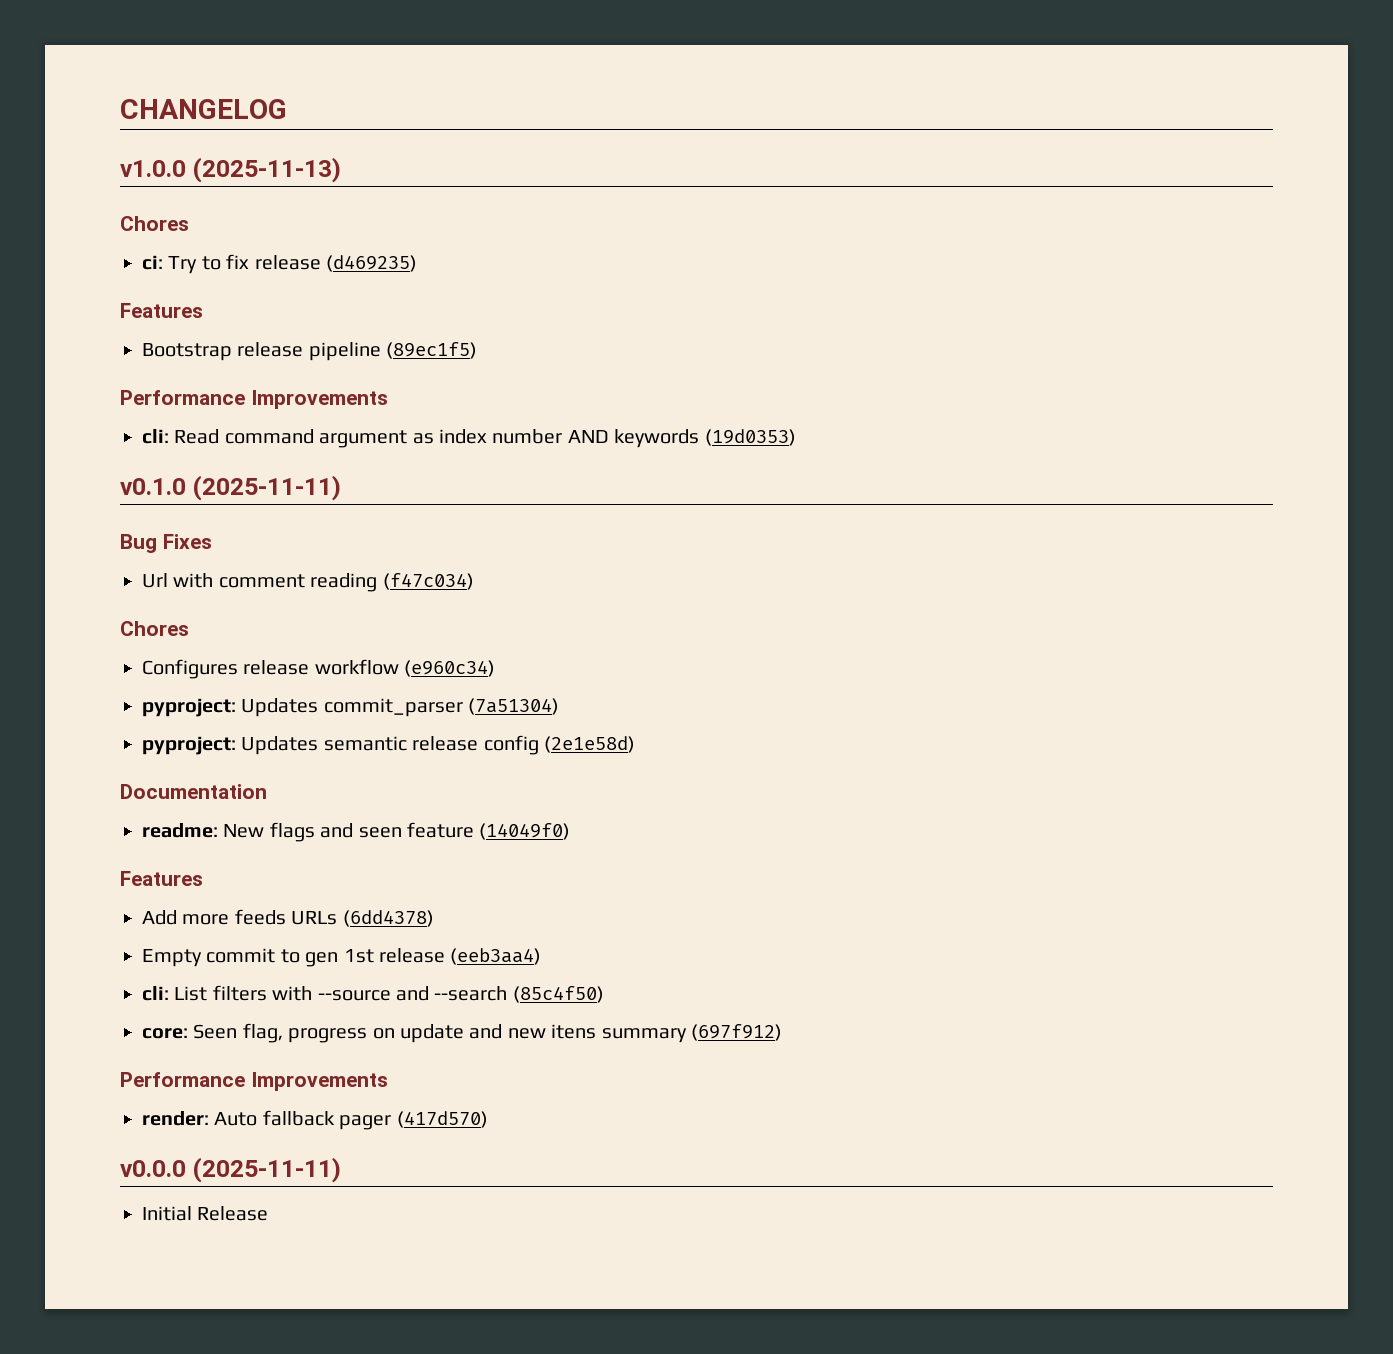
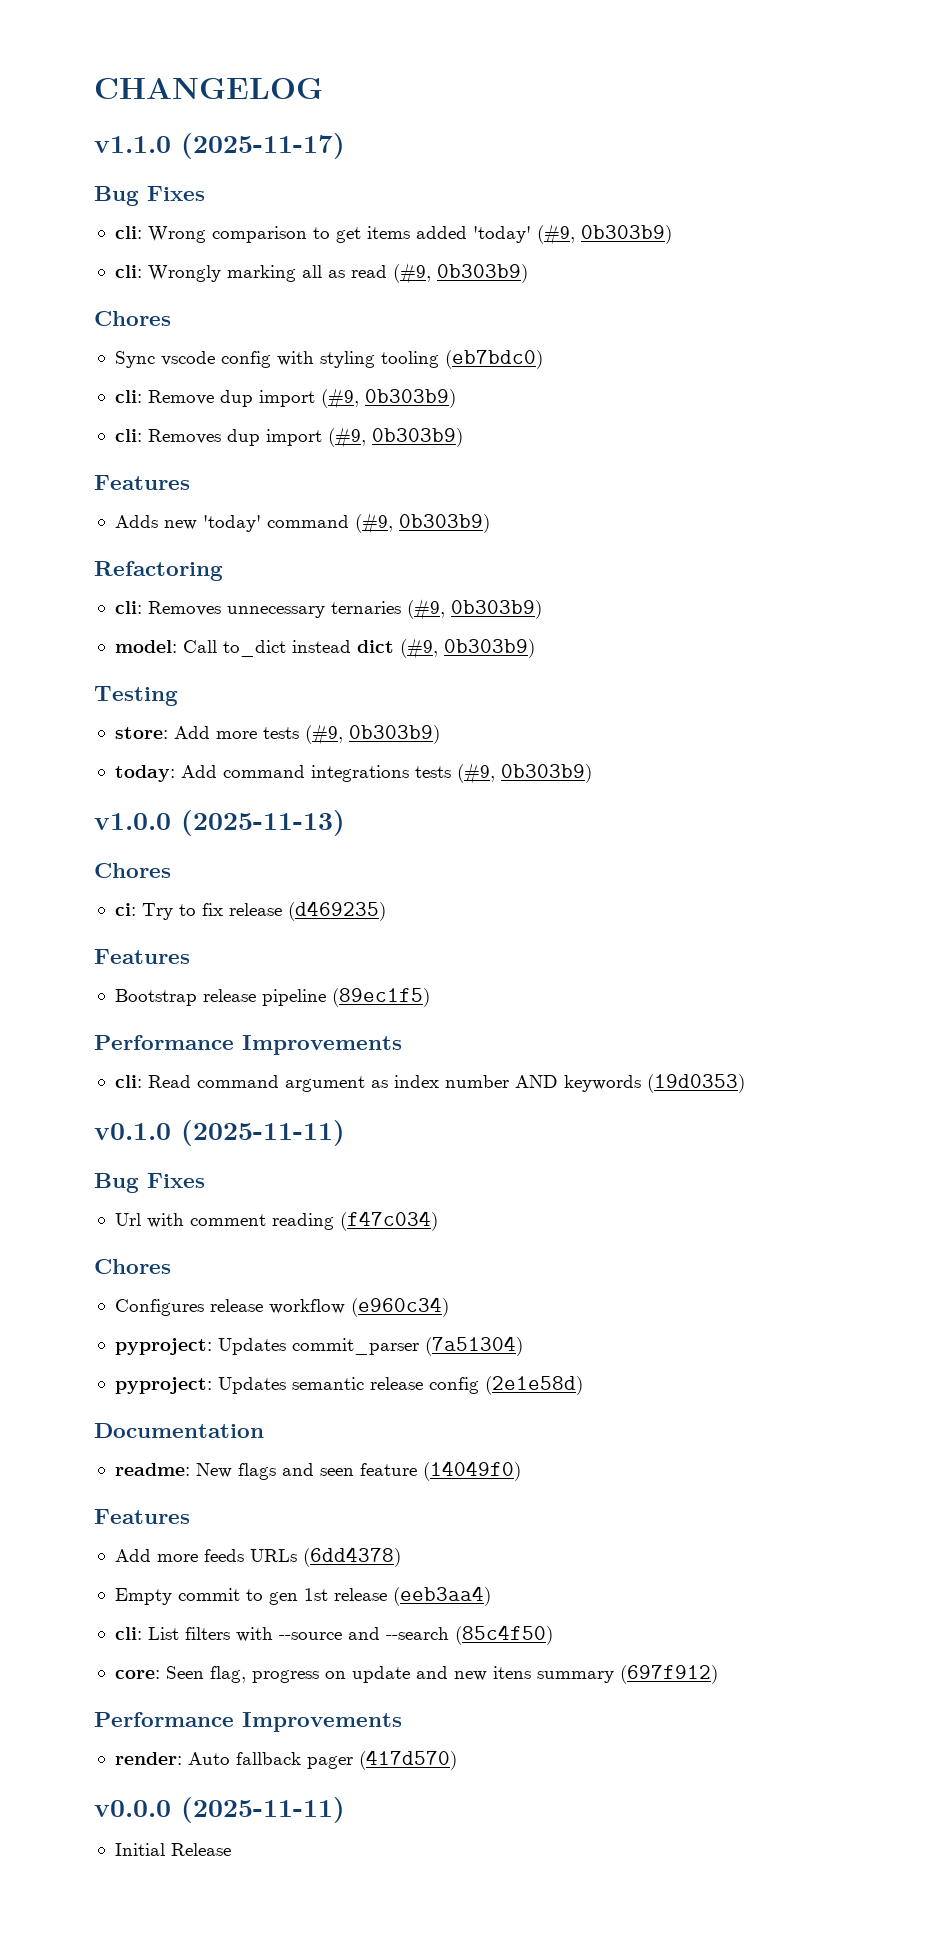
(287, 109) none -> [94,133,345,159] [94,186,205,206] [114,224,672,245] [114,263,528,284] [94,311,171,326] [114,350,543,369] [114,388,456,409] [114,427,463,448] [94,475,190,490] [114,513,490,534] [94,561,223,581] [114,599,542,620] [114,638,535,659] [94,686,178,706] [114,724,440,745] [114,763,592,784] // v1.1.0 (2025-11-17) // Bug Fixes // cli: Wrong comparison to get items added 'today' (#9, 0b303b9) // cli: Wrongly marking all as read (#9, 0b303b9) // Chores // Sync vscode config with styling tooling (eb7bdc0) // cli: Remove dup import (#9, 0b303b9) // cli: Removes dup import (#9, 0b303b9) // Features // Adds new 'today' command (#9, 0b303b9) // Refactoring // cli: Removes unnecessary ternaries (#9, 0b303b9) // model: Call to_dict instead dict (#9, 0b303b9) // Testing // store: Add more tests (#9, 0b303b9) // today: Add command integrations tests (#9, 0b303b9)

